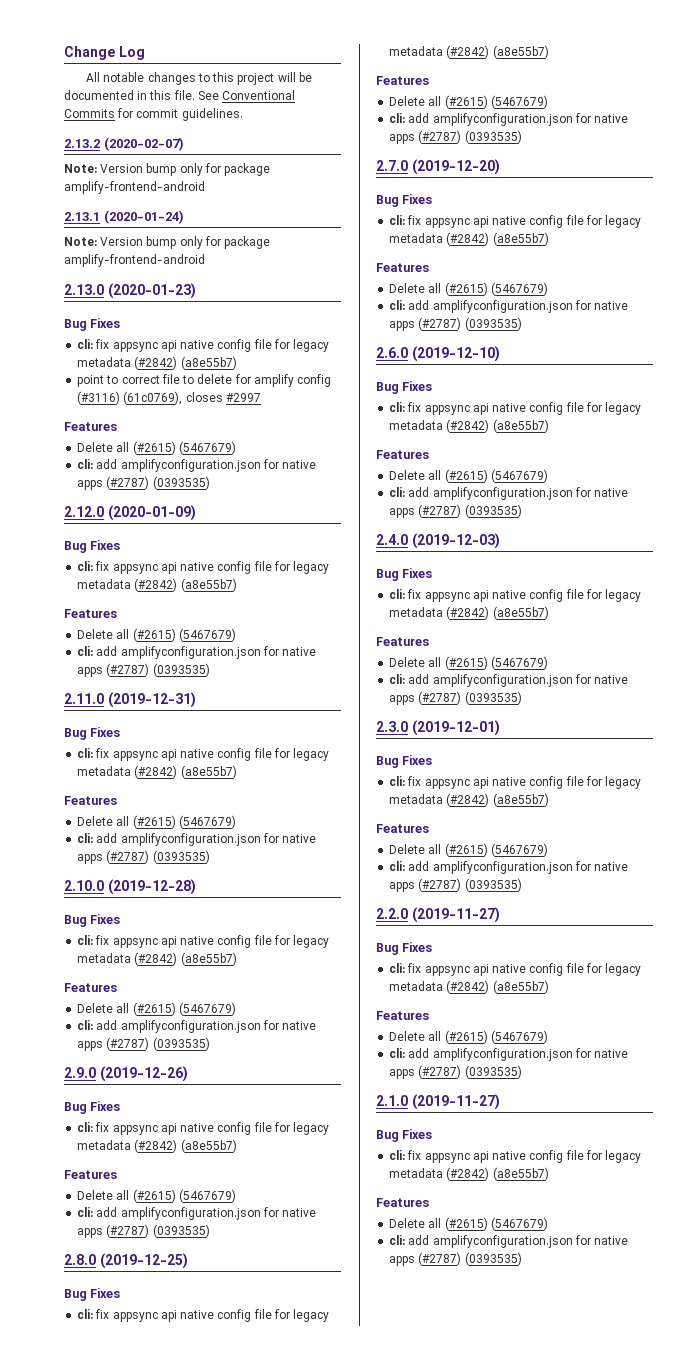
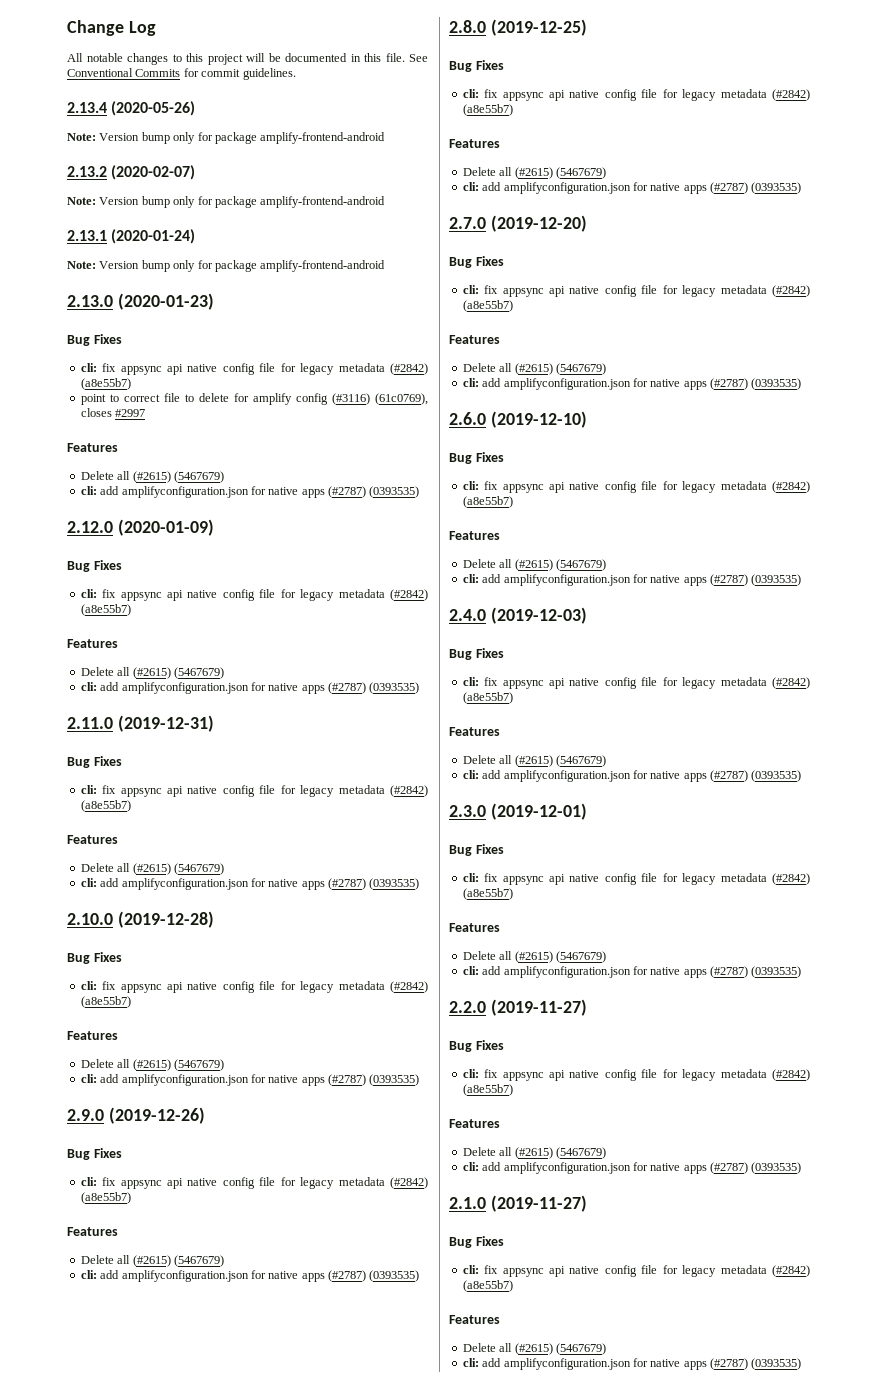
(243, 114) none -> [67,101,196,116] [67,132,386,144] // 2.13.4 (2020-05-26) // Note: Version bump only for package amplify-frontend-android

